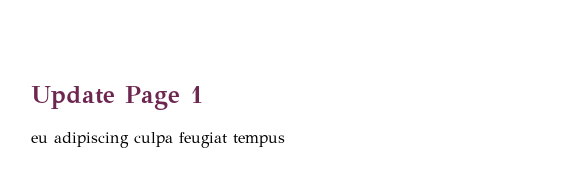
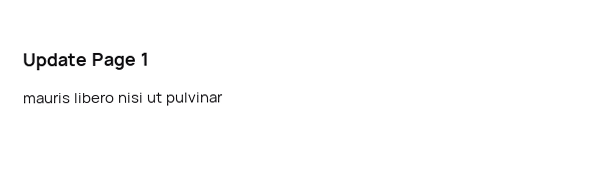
[31,132,285,148] eu adipiscing culpa feugiat tempus -> [23,92,225,106] mauris libero nisi ut pulvinar

